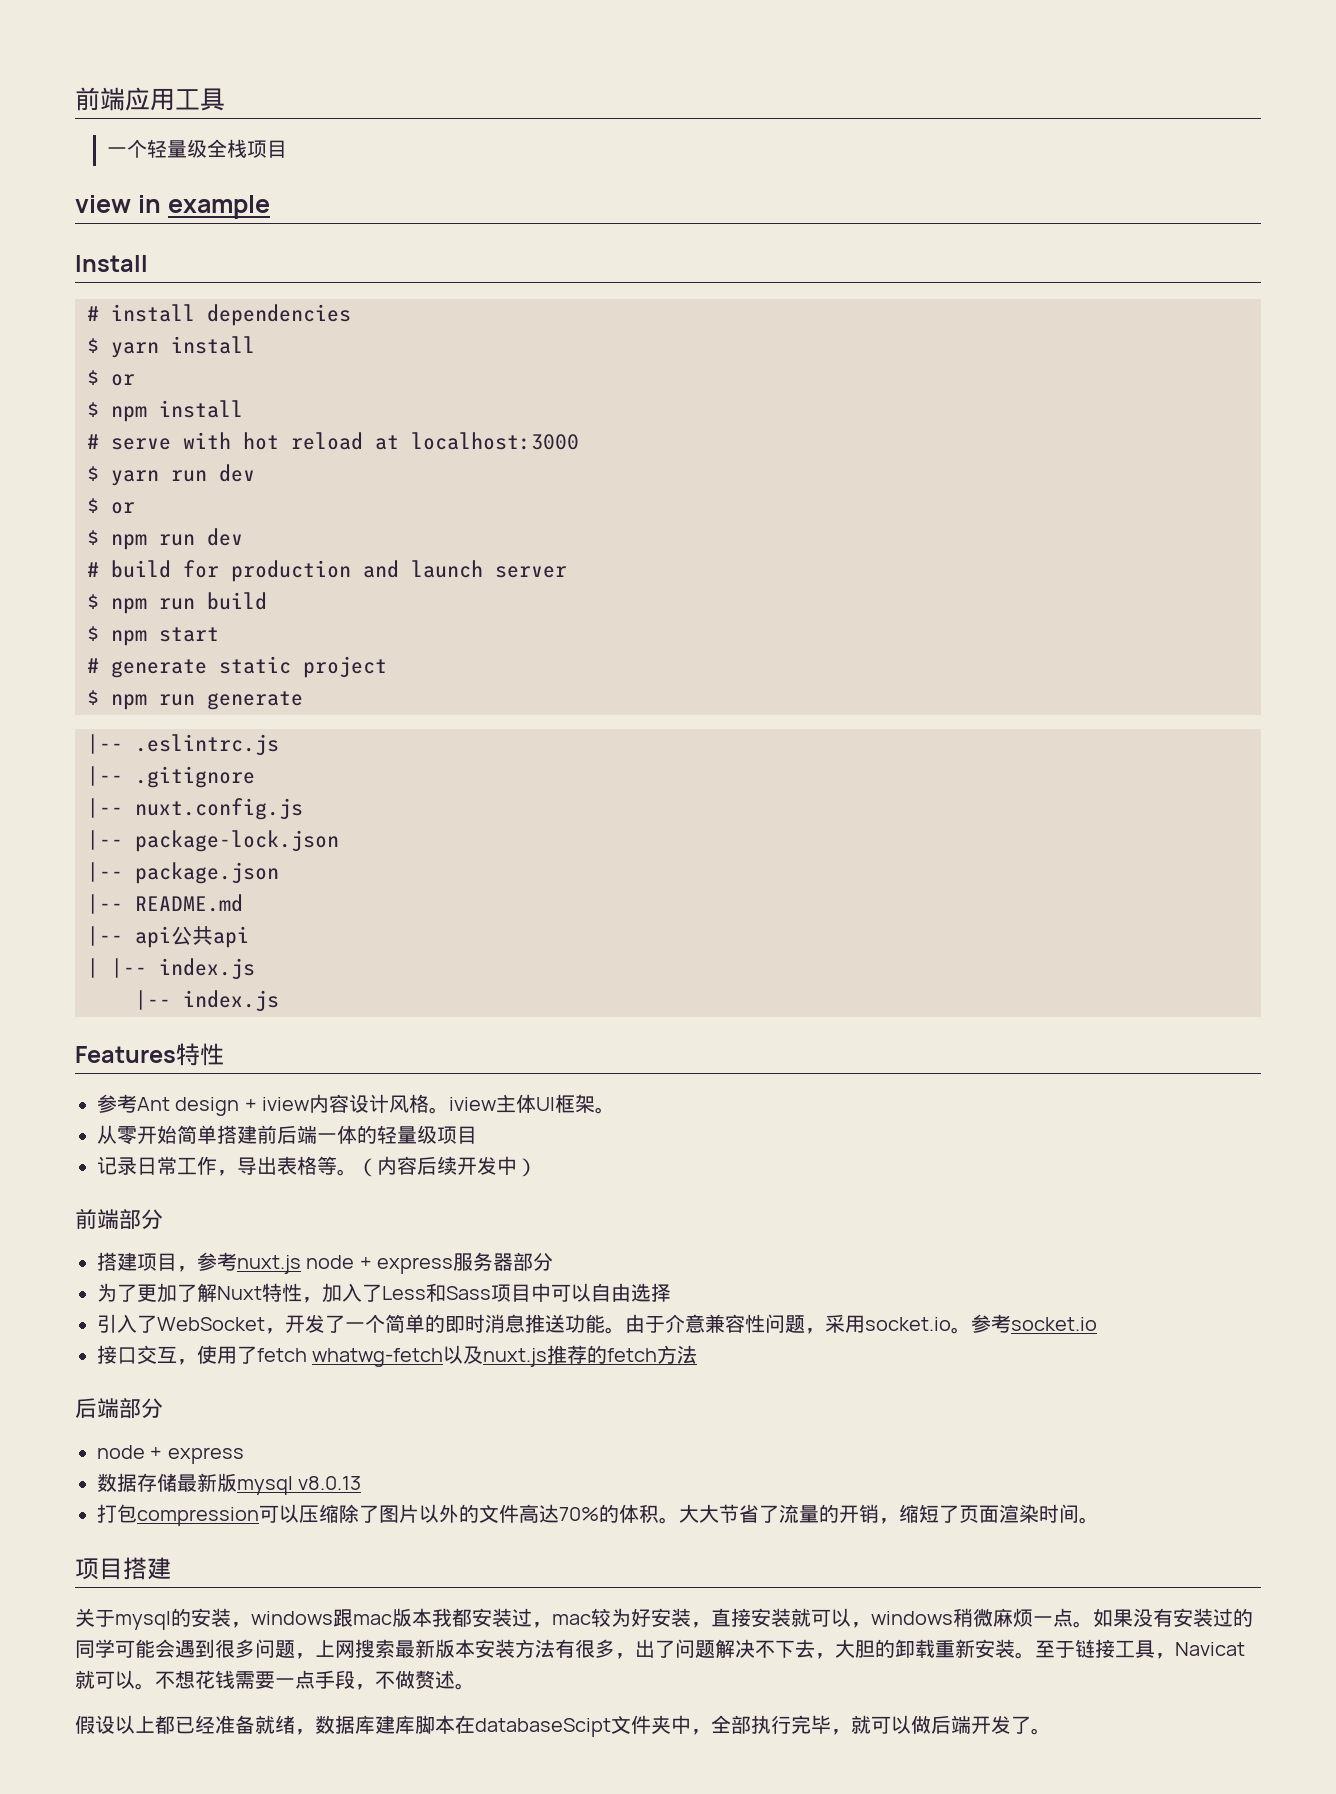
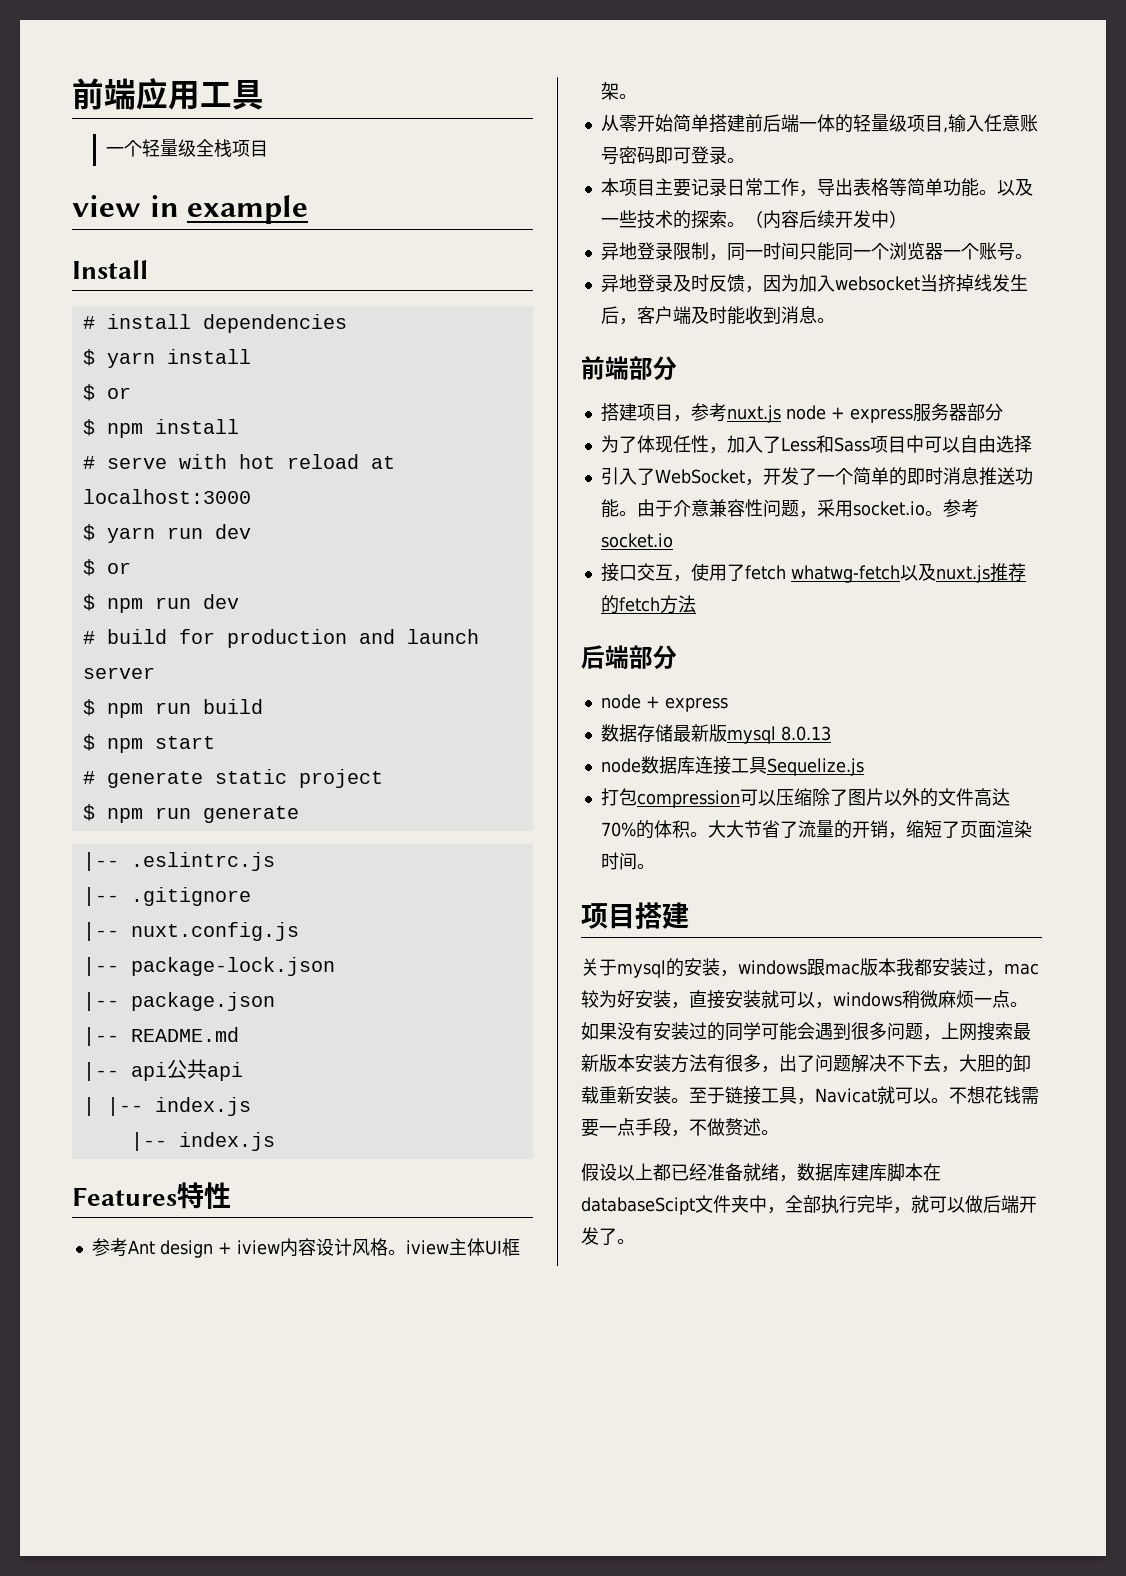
(477, 1135) // -> [942,114,1038,133] [600,146,745,165] [600,178,691,197] ,输入任意账号密码即可登录。 // 本项目主要
(337, 1165) none -> [906,178,1033,197] [600,210,727,229] 简单功能。以及一些技术的探索
(537, 1167) none -> [600,242,1033,261] [600,274,1028,293] [600,306,835,325] // 异地登录限制，同一时间只能同一个浏览器一个账号。 // 异地登录及时反馈，因为加入websocket当挤掉线发生后，客户端及时能收到消息。
[137,1283,282,1303] 更加了解Nuxt特 -> [636,435,691,453] 体现任
[298,1476,362,1490] v8.0.13 -> [780,726,831,741] [600,756,864,776] 8.0.13 // node数据库连接工具Sequelize.js

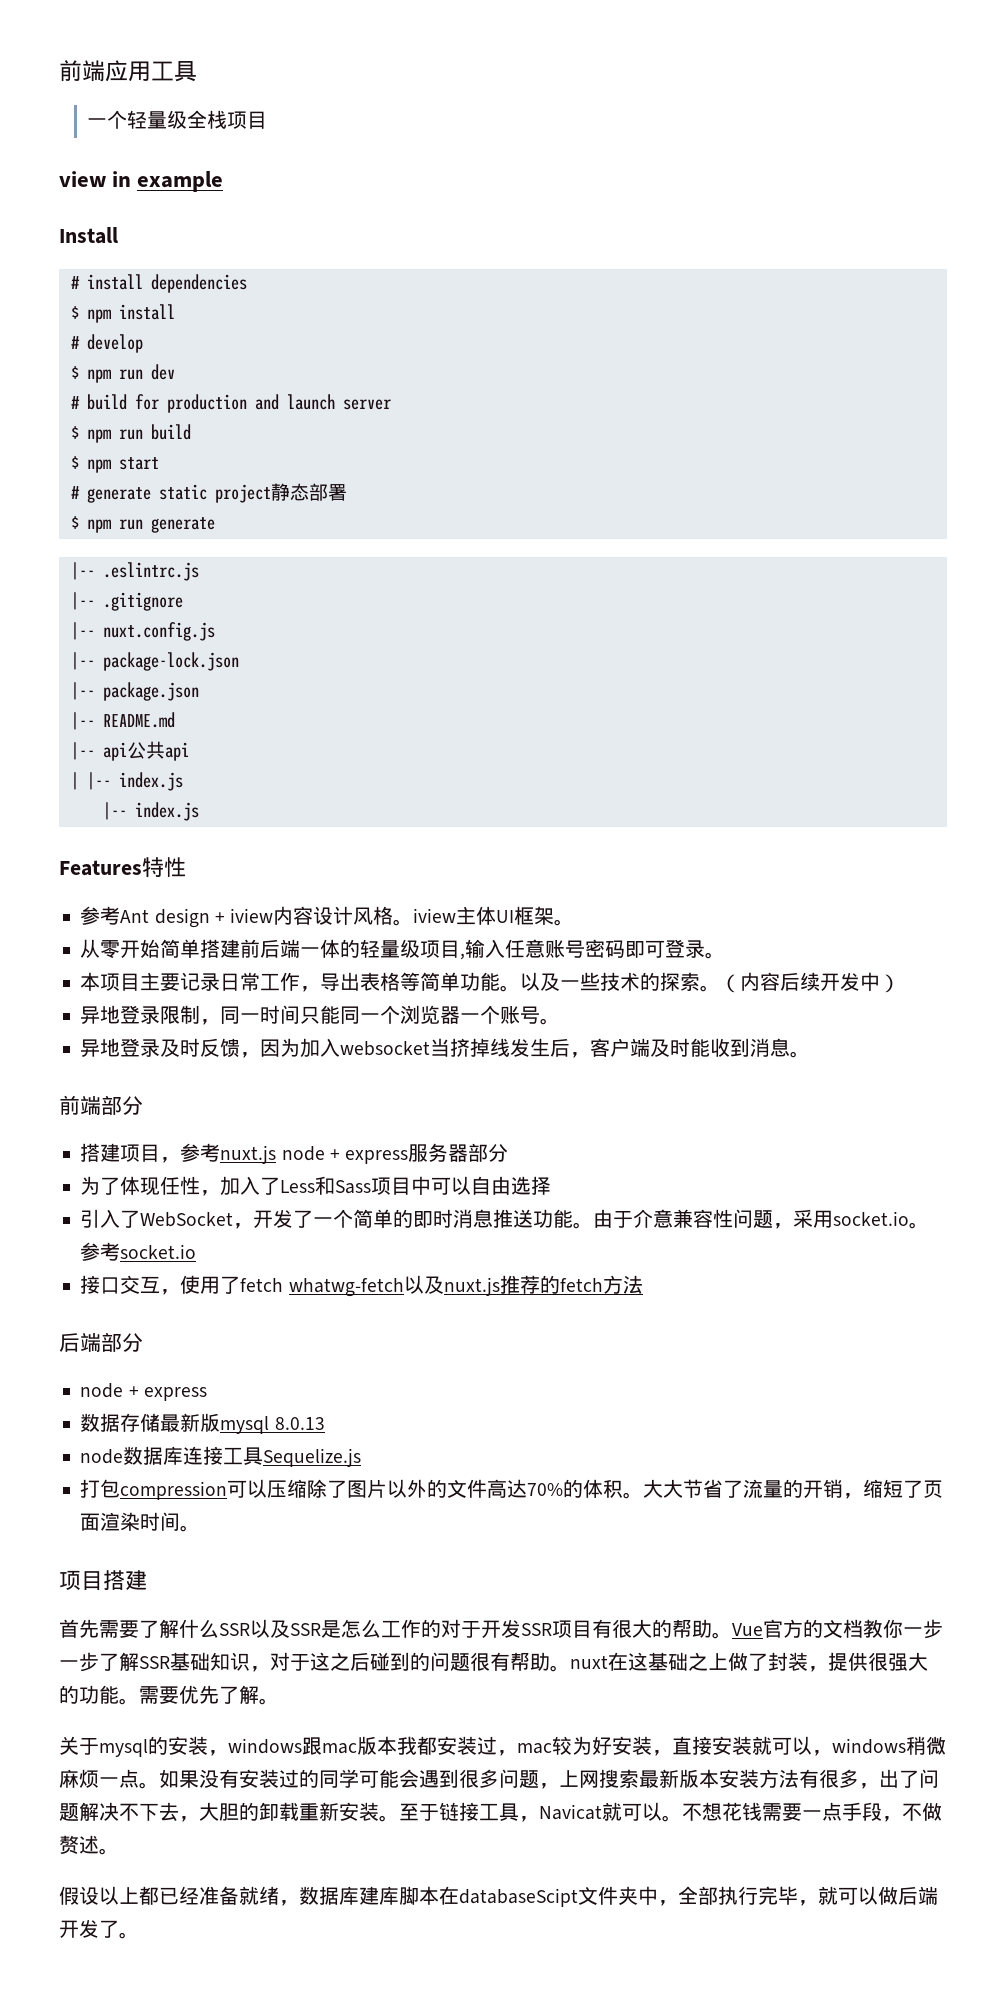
[82,349,251,368] [82,384,131,401] // $ yarn install // $ or -> (247, 283) none
[106,454,395,469] [82,489,251,504] [82,524,251,543] [82,559,131,576] serve with hot reload at localhost:3000 // $ yarn run dev // $ or -> [86,334,143,353] develop
(383, 778) none -> [270,483,347,501] 静态部署
(689, 915) none -> [59,1619,943,1639] [59,1652,928,1672] [59,1685,279,1705] // 首先需要了解什么SSR以及SSR是怎么工作的对于开发SSR项目有很大的帮助。Vue官方的文档教你一步一步了解SSR基础知识，对于这之后碰到的问题很有帮助。nuxt在这基础之上做了封装，提供很强大的功能。需要优先了解。

